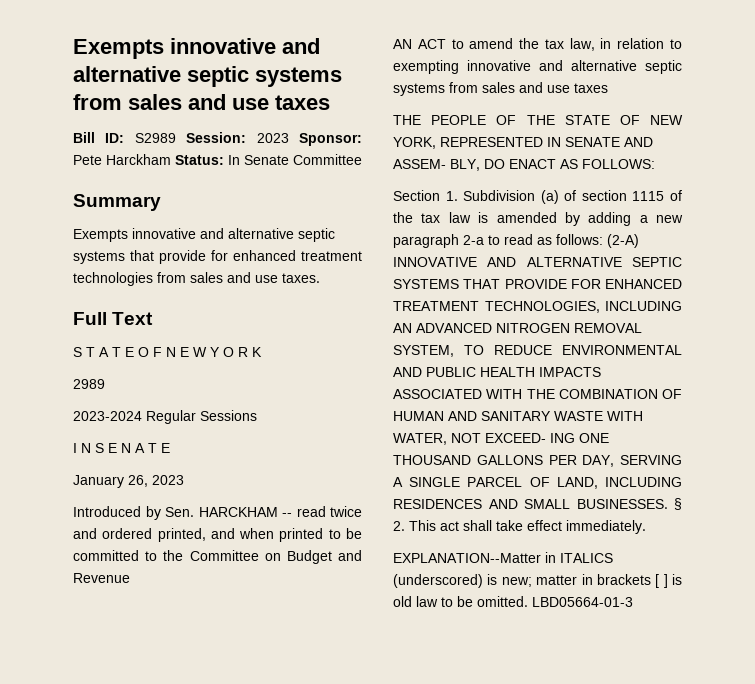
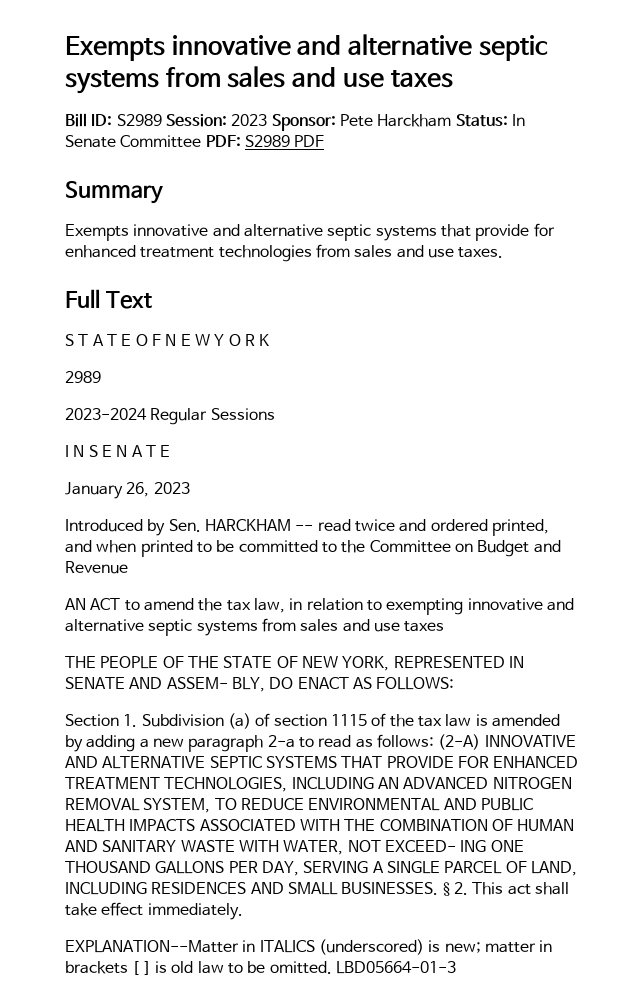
(362, 159) none -> [205,135,325,147] PDF: S2989 PDF

